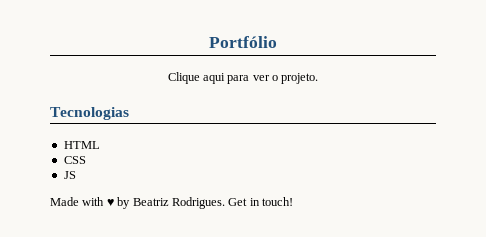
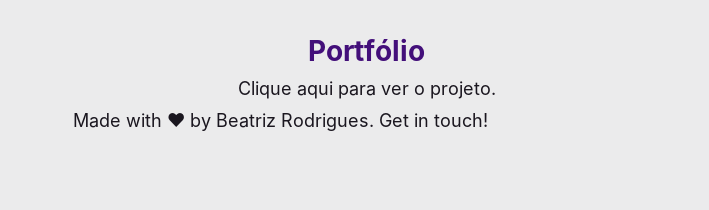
[50,107,129,120] [63,141,100,149] [63,156,86,164] [63,171,76,179] // Tecnologias // HTML // CSS // JS -> (496, 90) none

